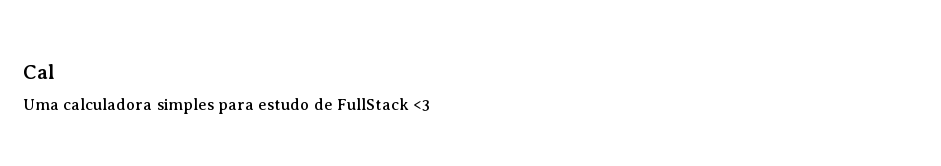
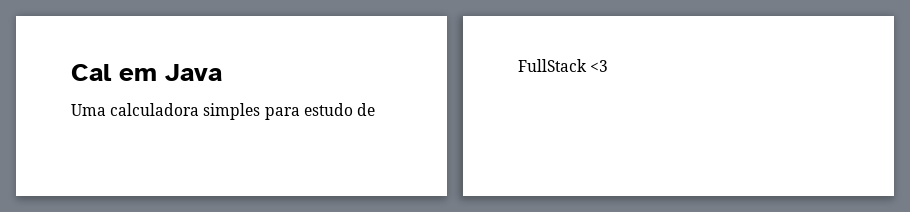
(55, 71) none -> [119,64,222,81] em Java

